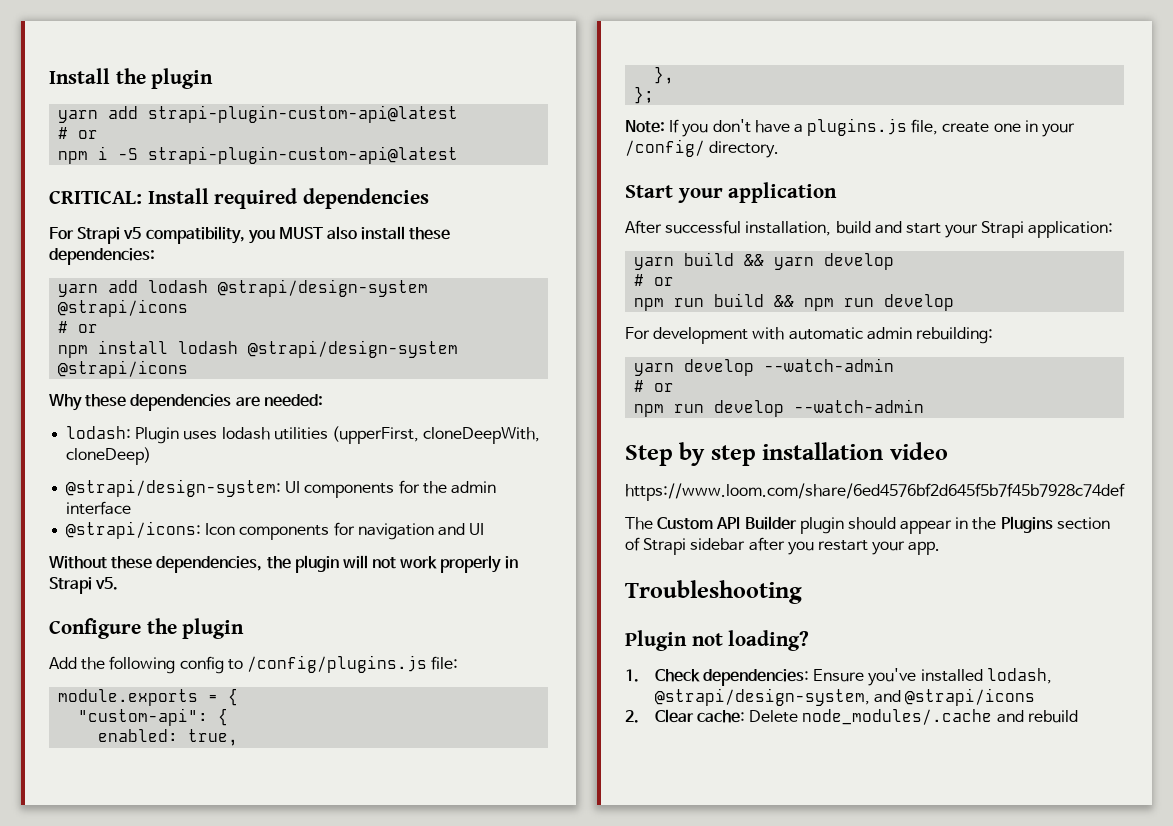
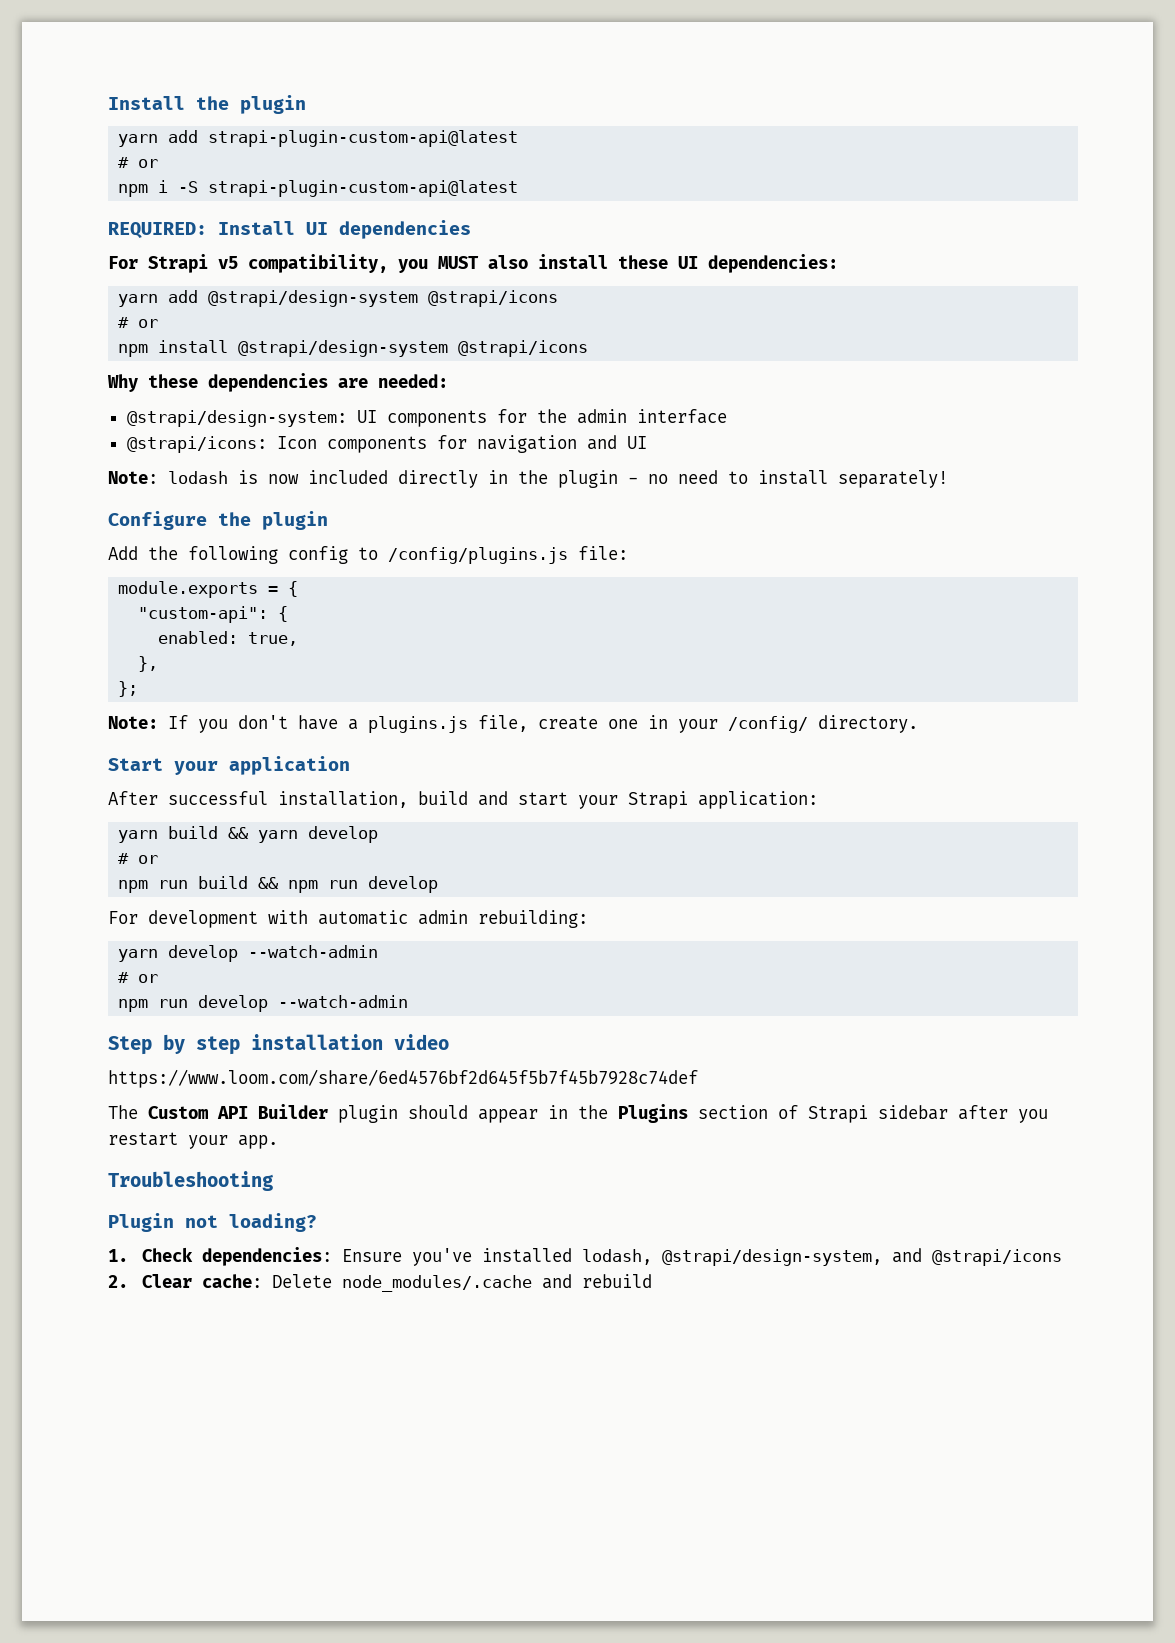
[49,188,298,209] CRITICAL: Install required -> [108,221,328,238] REQUIRED: Install UI
(451, 233) none -> [678,256,698,269] UI
[148,280,209,293] lodash -> (199, 296) none
[178,341,239,354] lodash -> (229, 346) none
[66,426,541,444] [66,447,152,465] // lodash: Plugin uses lodash utilities (upperFirst, cloneDeepWith, cloneDeep) -> (448, 381) none
[49,555,518,573] [49,577,119,594] Without these dependencies, the plugin will not work properly in Strapi v5. -> [108,470,948,488] Note: lodash is now included directly in the plugin - no need to install separately!

